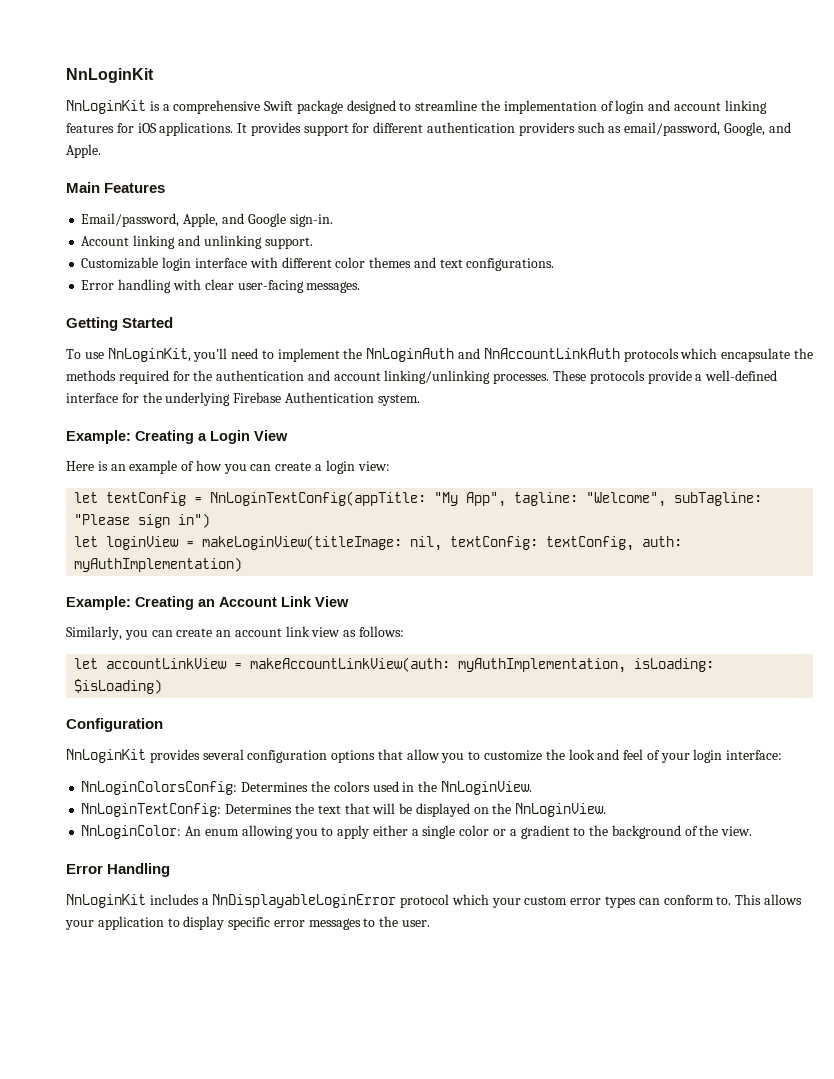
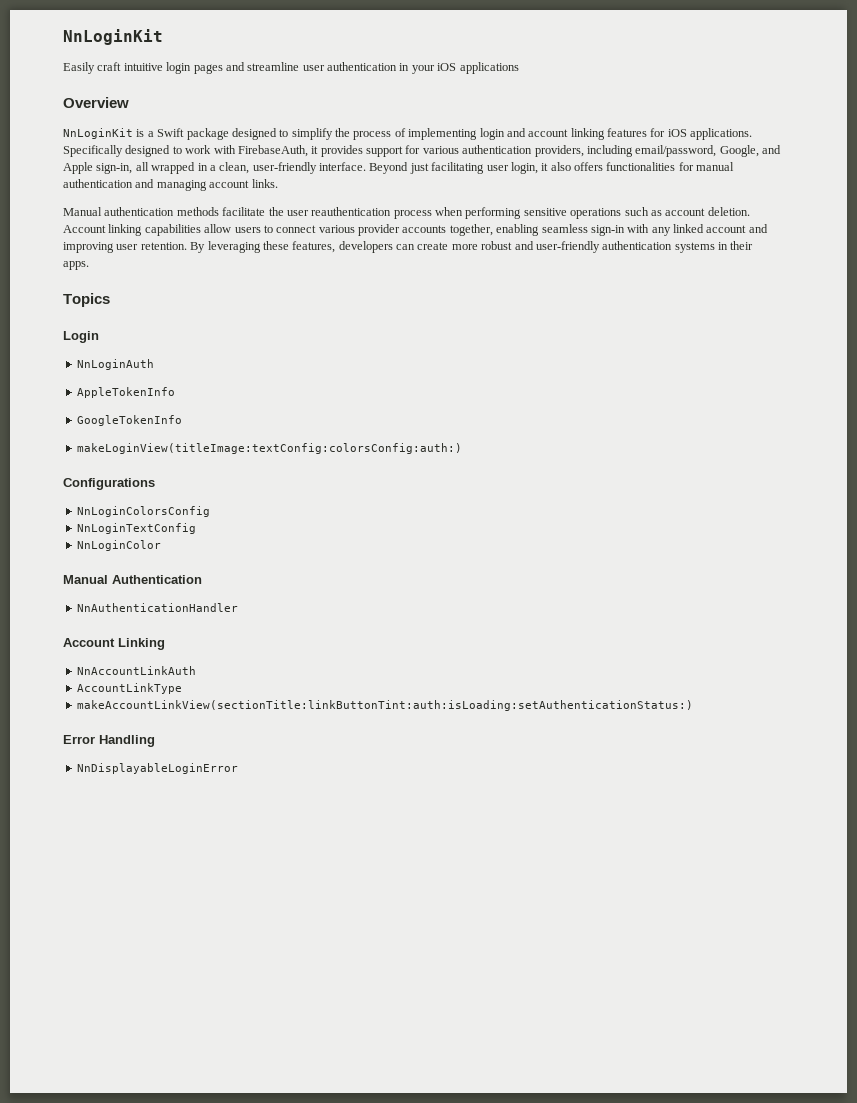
[66,68,154,83] NnLoginKit -> [63,29,163,45] [63,62,519,74] [63,97,129,108] NnLoginKit // Easily craft intuitive login pages and streamline user authentication in your iOS applications // Overview
[173,100,261,114] comprehensive -> (154, 134) none
[415,100,614,114] streamline the implementation of -> [291,128,478,140] simplify the process of implementing
[237,122,791,136] [66,144,101,158] [66,182,166,193] [81,213,333,227] [81,235,313,249] [81,257,555,271] [81,279,361,293] [66,317,174,331] [66,348,813,362] [66,370,778,384] [66,392,420,406] [66,430,288,444] [66,460,390,474] [74,491,763,507] [74,513,211,528] [74,535,683,551] [74,557,243,572] [66,596,349,610] [66,626,405,640] [74,657,715,673] [74,679,163,694] [66,718,163,732] [66,749,783,763] [81,781,532,795] [81,803,607,817] [81,825,753,839] [66,863,171,877] [66,894,802,908] [65,916,431,930] It provides support for different authentication providers such as email/password, Google, and Apple. // Main Features // Email/password, Apple, and Google sign-in. // Account linking and unlinking support. // Customizable login interface with different color themes and text configurations. // Error handling with clear user-facing messages. // Getting Started // To use NnLoginKit, you'll need to implement the NnLoginAuth and NnAccountLinkAuth protocols which encapsulate the methods required for the authentication and account linking/unlinking processes. These protocols provide a well-defined interface for the underlying Firebase Authentication system. // Example: Creating a Login View // Here is an example of how you can create a login view: // let textConfig = NnLoginTextConfig(appTitle: "My App", tagline: "Welcome", subTagline: "Please sign in") // let loginView = makeLoginView(titleImage: nil, textConfig: textConfig, auth: myAuthImplementation) // Example: Creating an Account Link View // Similarly, you can create an account link view as follows: // let accountLinkView = makeAccountLinkView(auth: myAuthImplementation, isLoading: $isLoading) // Configuration // NnLoginKit provides several configuration options that allow you to customize the look and feel of your login interface: // NnLoginColorsConfig: Determines the colors used in the NnLoginView. // NnLoginTextConfig: Determines the text that will be displayed on the NnLoginView. // NnLoginColor: An enum allowing you to apply either a single color or a gradient to the background of the view. // Error Handling // NnLoginKit includes a NnDisplayableLoginError protocol which your custom error types can conform to. This allows your application to display specific error messages to the user. -> [63,145,781,157] [63,162,735,174] [63,179,278,191] [63,207,750,219] [63,224,768,236] [63,241,754,253] [63,261,89,270] [63,293,110,307] [63,331,99,343] [76,359,154,370] [76,387,175,398] [76,415,182,426] [76,443,462,454] [63,478,155,490] [76,506,210,517] [76,523,196,534] [76,540,161,551] [63,575,202,584] [76,603,238,612] [63,638,165,650] [76,666,196,675] [76,683,182,694] [76,700,693,711] [63,735,155,747] [76,763,238,774] Specifically designed to work with FirebaseAuth, it provides support for various authentication providers, including email/password, Google, and Apple sign-in, all wrapped in a clean, user-friendly interface. Beyond just facilitating user login, it also offers functionalities for manual authentication and managing account links. // Manual authentication methods facilitate the user reauthentication process when performing sensitive operations such as account deletion. Account linking capabilities allow users to connect various provider accounts together, enabling seamless sign-in with any linked account and improving user retention. By leveraging these features, developers can create more robust and user-friendly authentication systems in their apps. // Topics // Login // NnLoginAuth // AppleTokenInfo // GoogleTokenInfo // makeLoginView(titleImage:textConfig:colorsConfig:auth:) // Configurations // NnLoginColorsConfig // NnLoginTextConfig // NnLoginColor // Manual Authentication // NnAuthenticationHandler // Account Linking // NnAccountLinkAuth // AccountLinkType // makeAccountLinkView(sectionTitle:linkButtonTint:auth:isLoading:setAuthenticationStatus:) // Error Handling // NnDisplayableLoginError

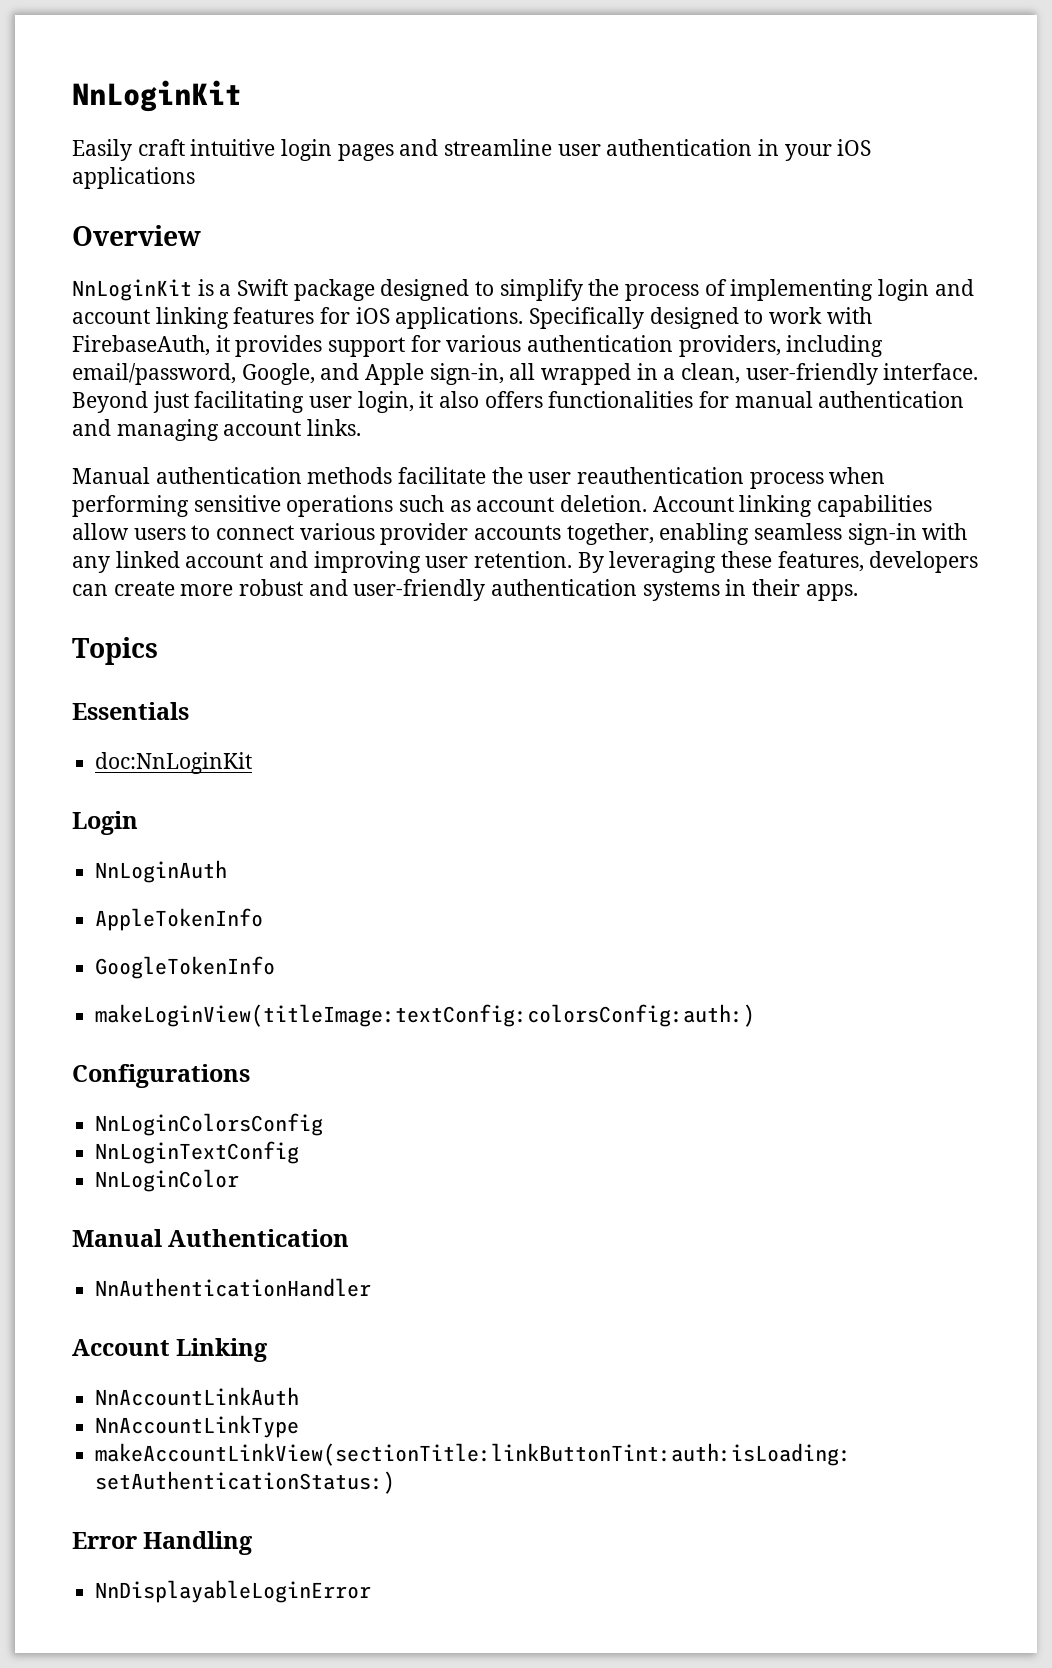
(110, 300) none -> [72,702,189,720] [95,752,253,774] // Essentials // doc:NnLoginKit
[76,683,182,694] AccountLinkType -> [95,1415,300,1438] NnAccountLinkType

